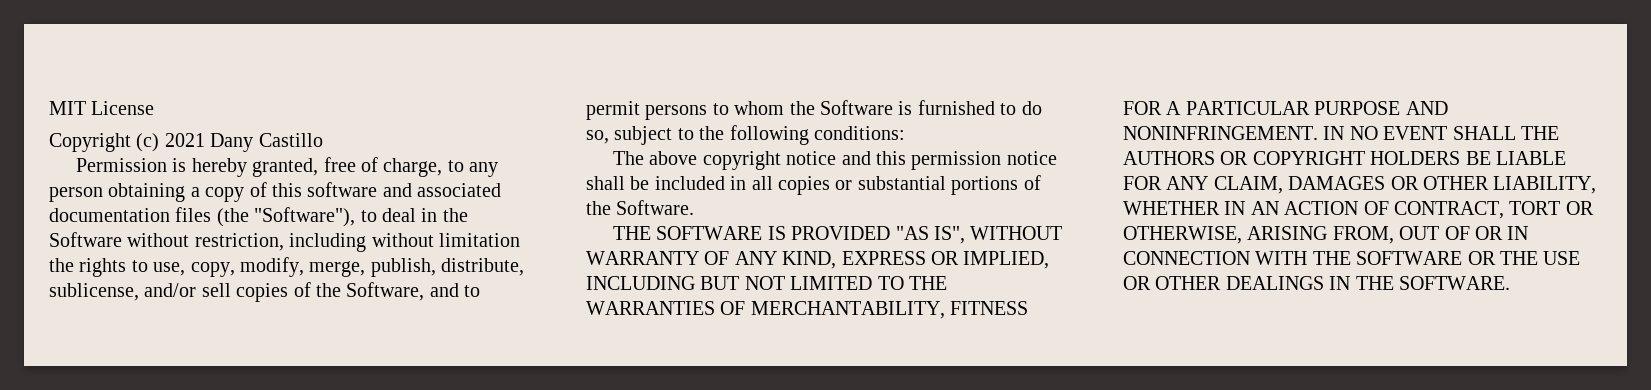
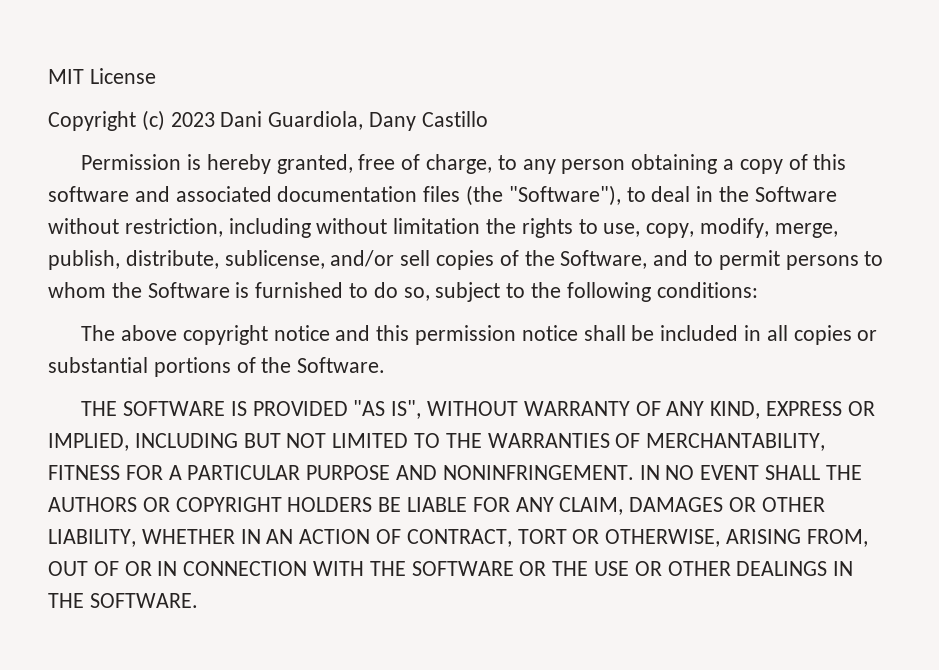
[164,133,205,147] 2021 -> [170,111,364,130] 2023 Dani Guardiola,

